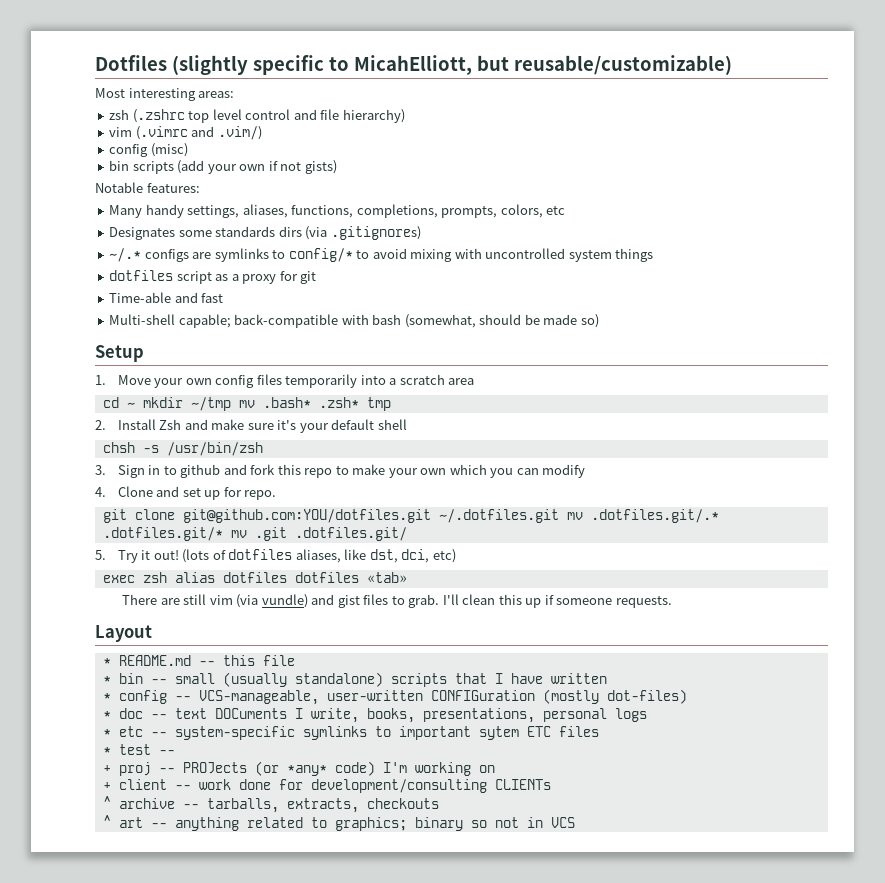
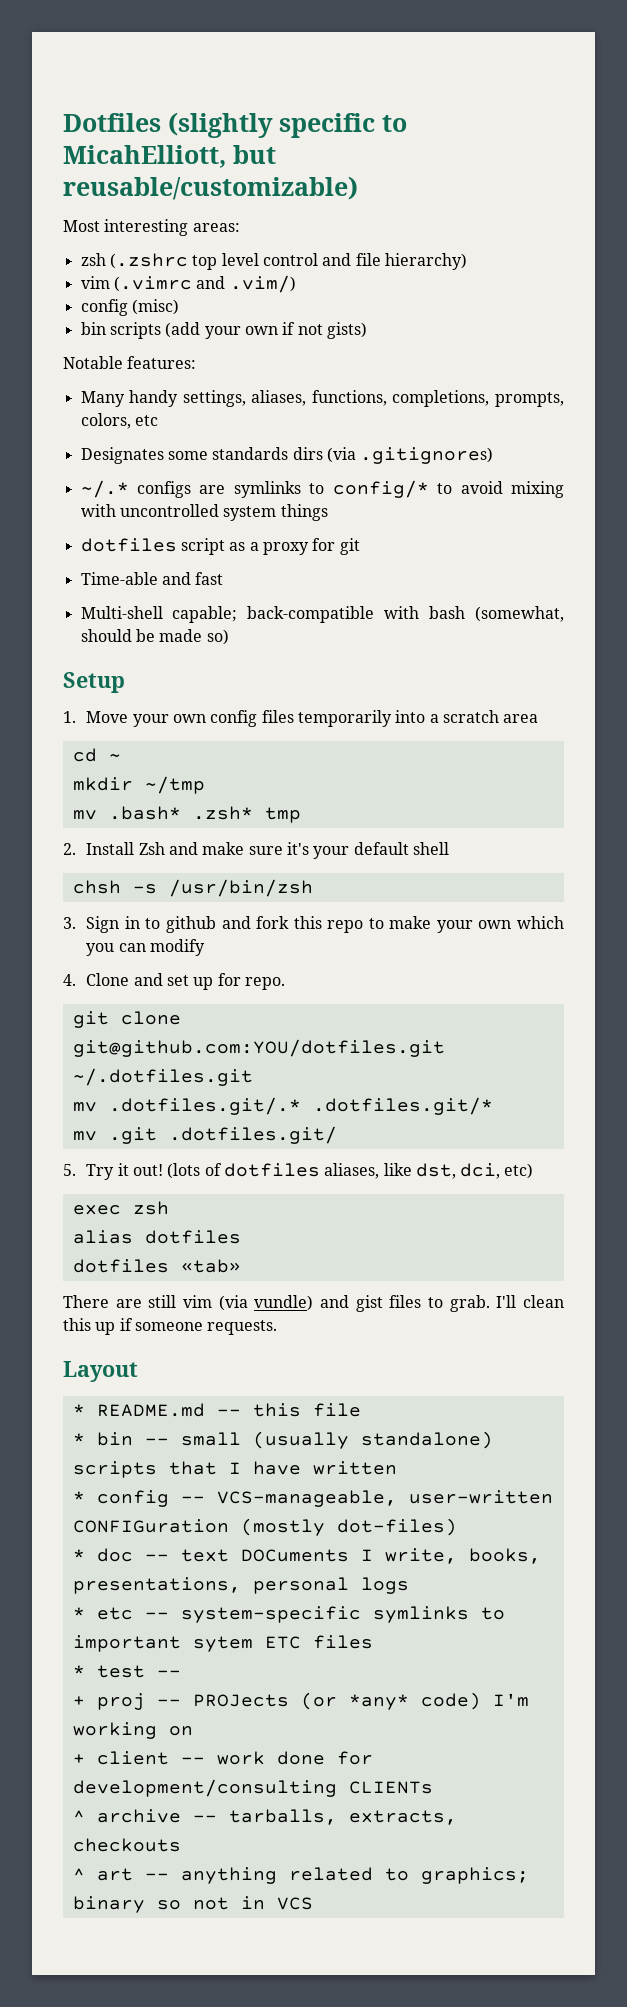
(135, 405) none -> (121, 757) //
(231, 404) none -> (205, 785) //
(559, 516) none -> (253, 1077) //
(223, 534) none -> (493, 1106) //
(167, 577) none -> (169, 1208) //
(287, 577) none -> (241, 1237) //

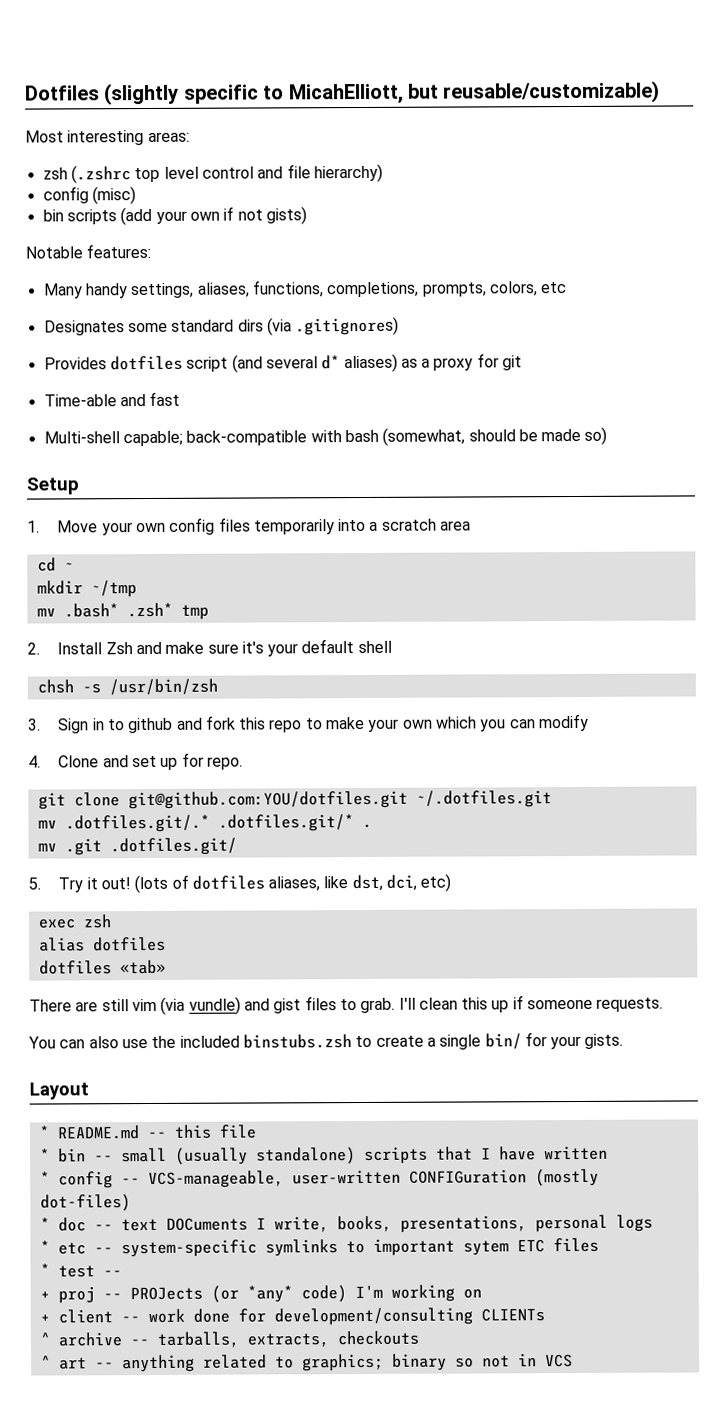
[80,275,296,293] // vim (.vimrc and .vim/) -> (383, 173) none
[212,447,289,460] standards -> [171,319,235,332] standard
[80,480,564,498] [80,504,328,521] [80,538,225,555] ~/.* configs are symlinks to config/* to avoid mixing with uncontrolled system things // dotfiles script -> [43,353,398,373] Provides dotfiles script (and several d* aliases)
(493, 1106) none -> [361,823,372,829] .
(278, 1327) none -> [28,1032,624,1050] // You can also use the included binstubs.zsh to create a single bin/ for your gists.

